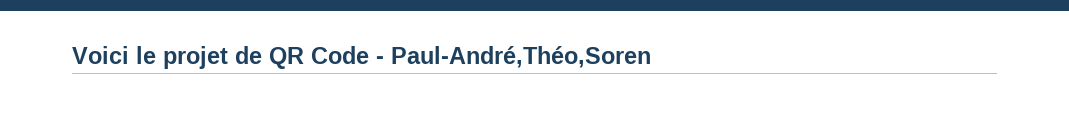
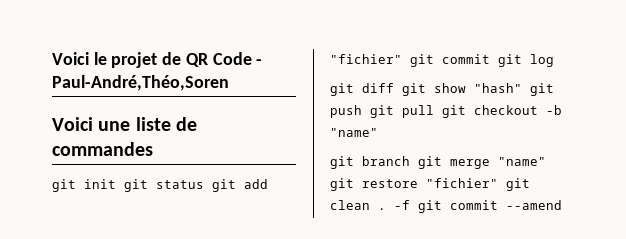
(651, 57) none -> [52,117,197,131] [52,142,153,156] [52,179,268,192] [330,54,554,67] [330,83,554,96] [330,105,562,118] [330,128,378,137] [330,156,546,169] [330,178,530,191] [330,200,562,213] // Voici une liste de commandes // git init git status git add "fichier" git commit git log // git diff git show "hash" git push git pull git checkout -b "name" // git branch git merge "name" git restore "fichier" git clean . -f git commit --amend

